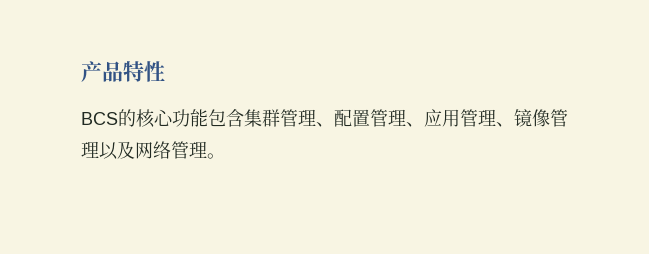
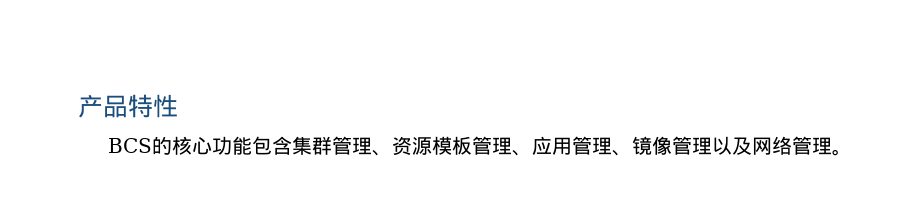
[334,109,370,127] 配置 -> [392,136,473,156] 资源模板

